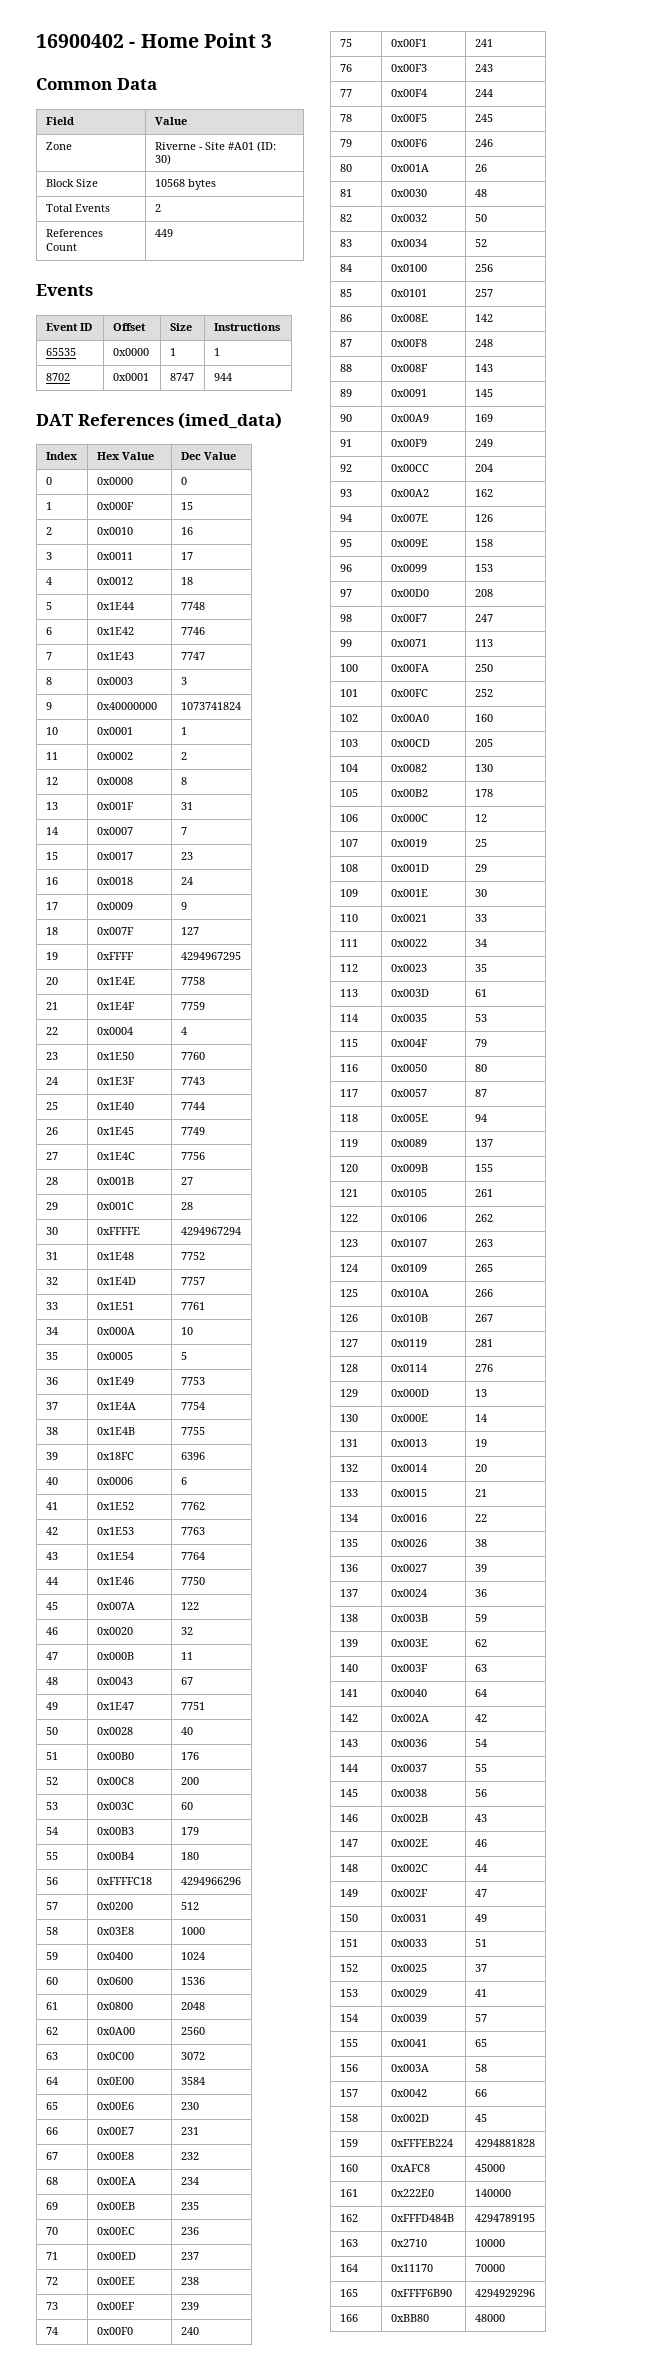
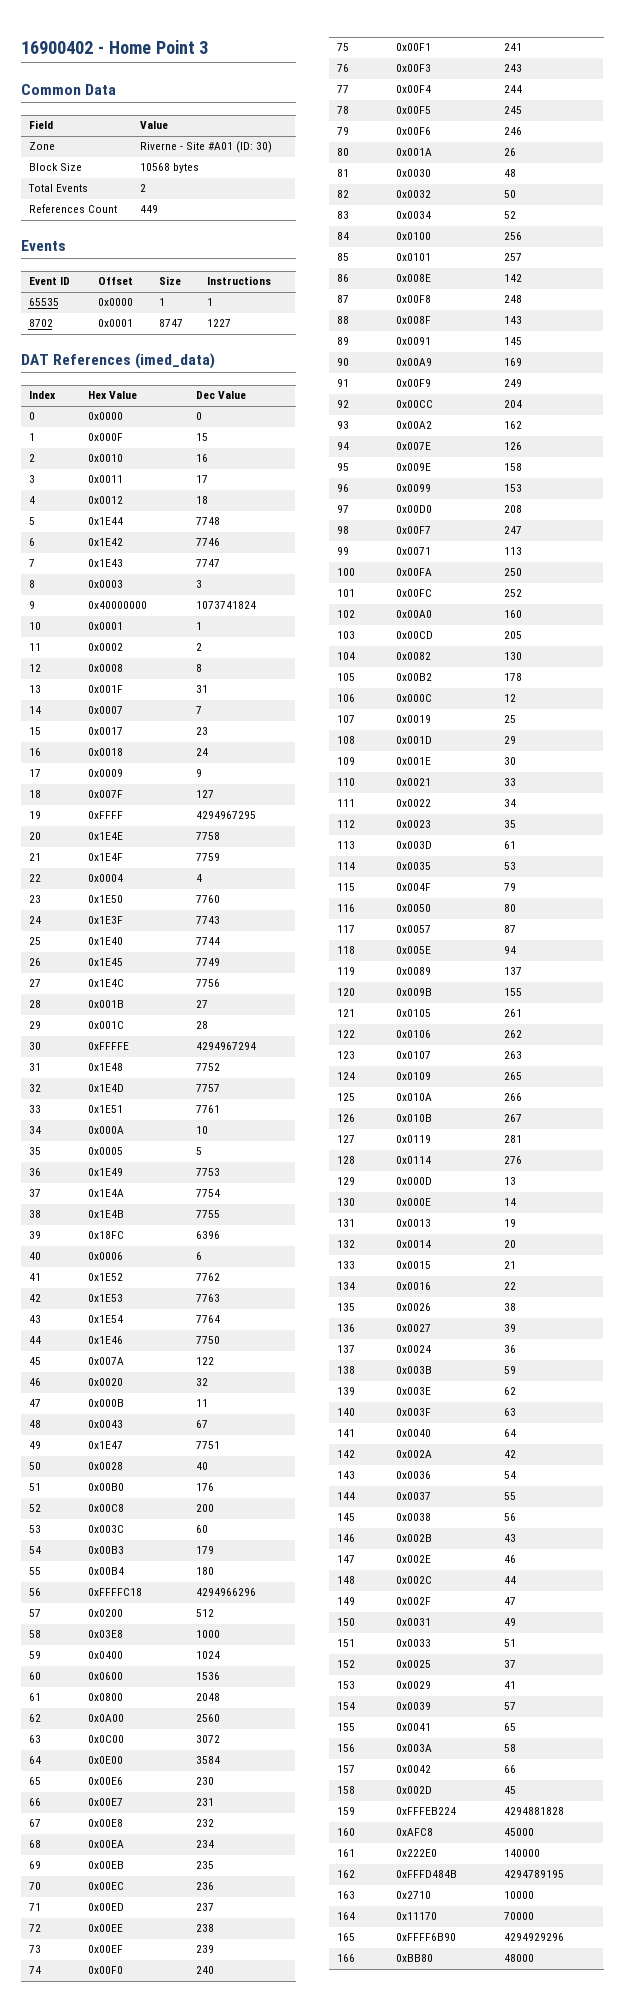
[213,373,232,381] 944 -> [206,319,231,327] 1227

